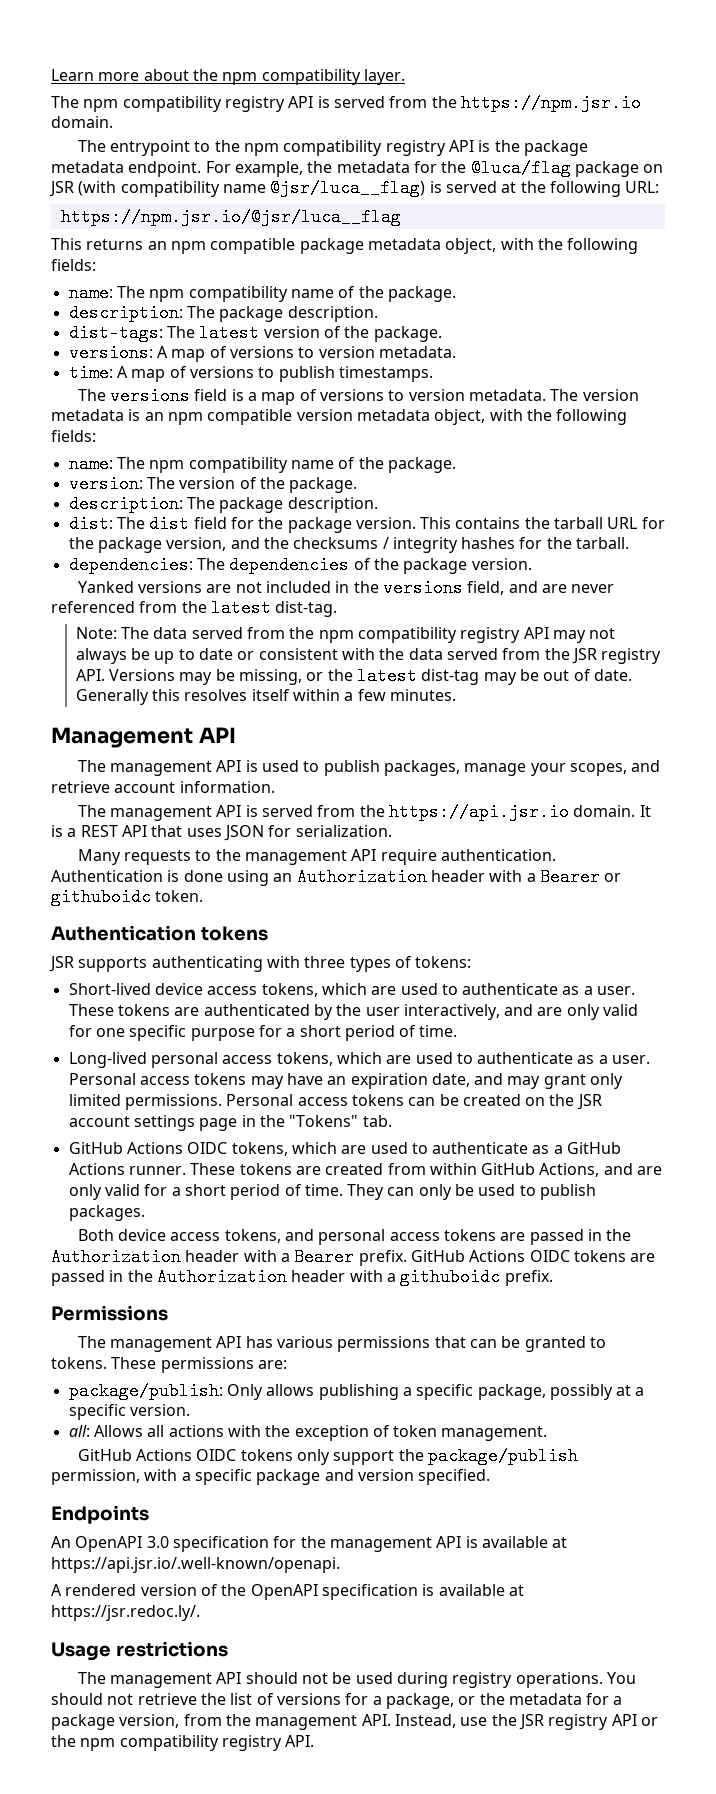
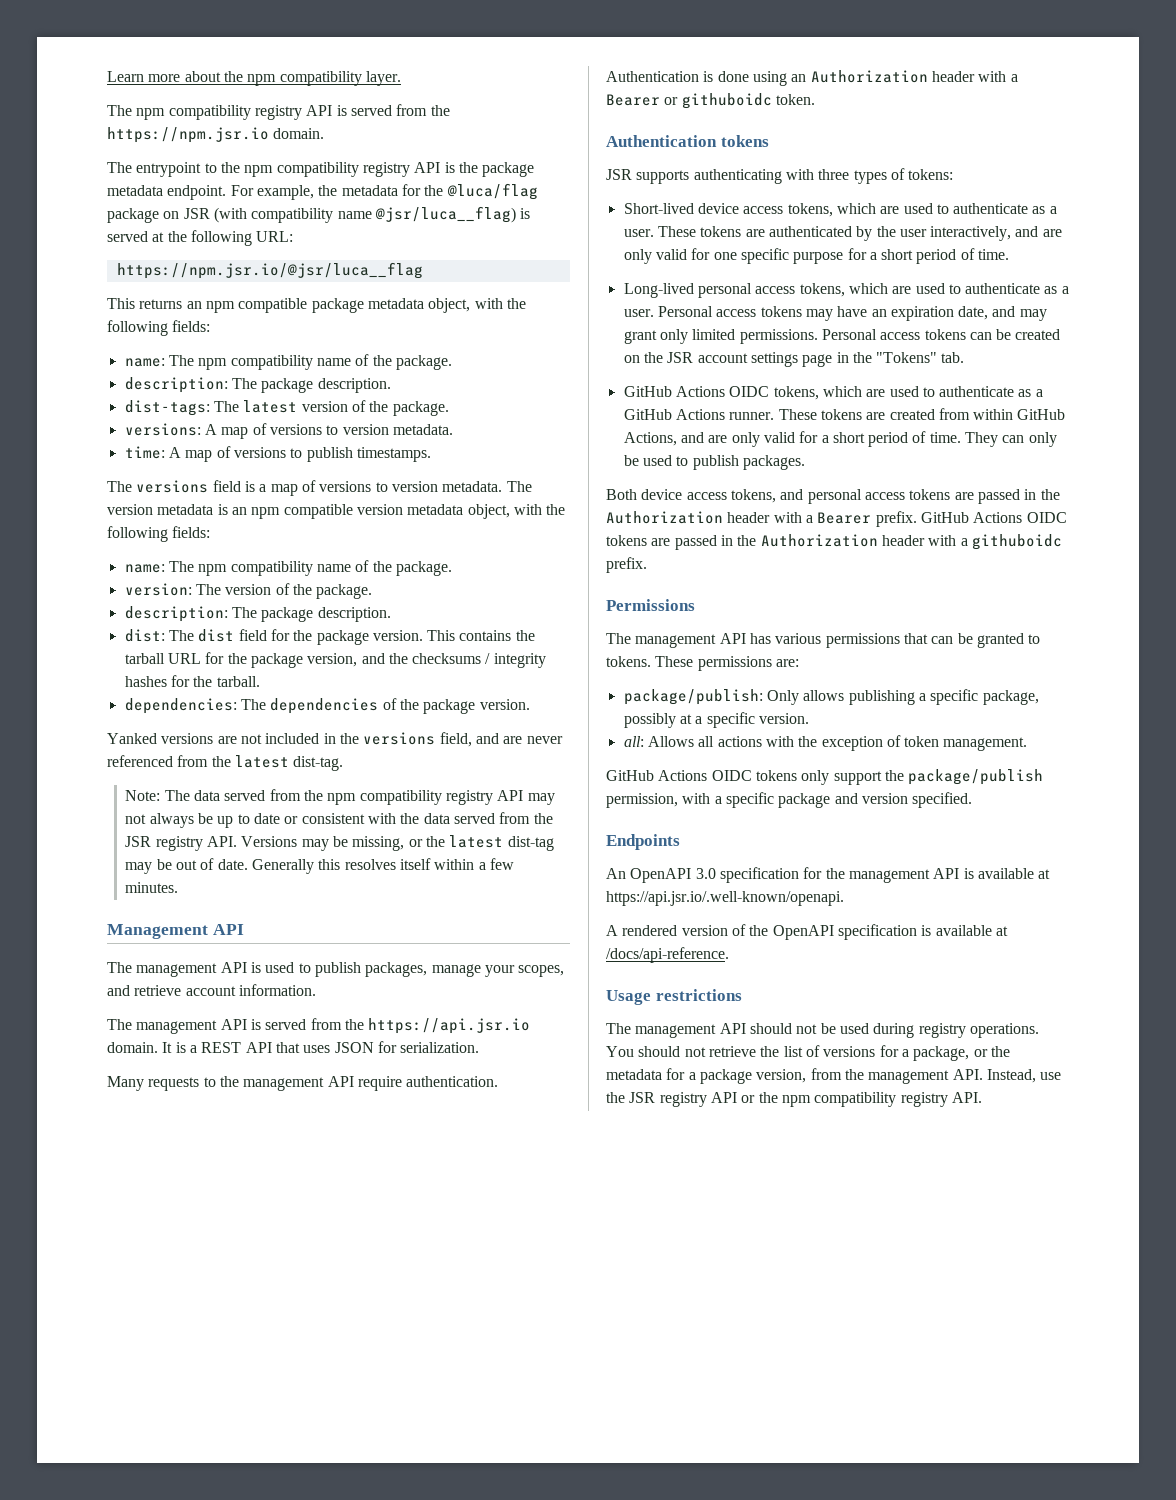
[51,1605,200,1621] https://jsr.redoc.ly/. -> [606,947,729,963] /docs/api-reference.

